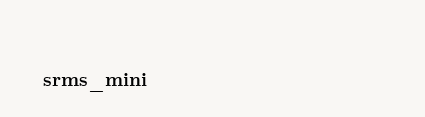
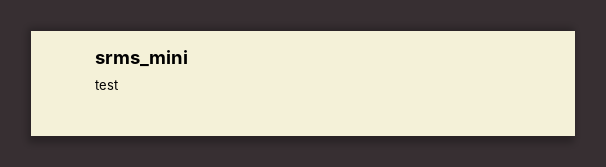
(147, 82) none -> [95,80,118,90] // test

